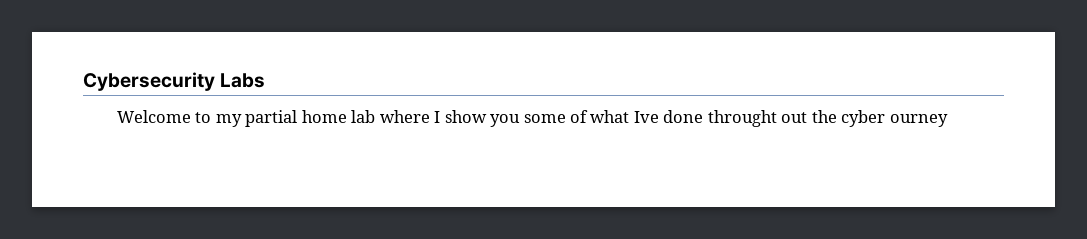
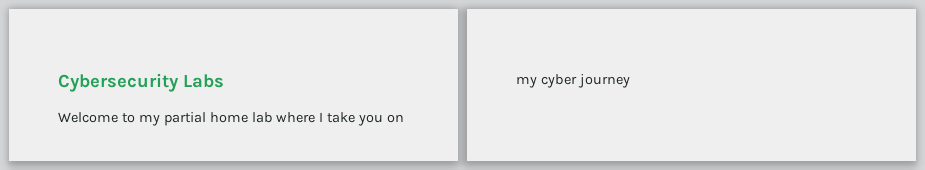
[444,110,948,127] show you some of what Ive done throught out the cyber ourney -> [327,112,405,126] [516,74,630,88] take you on my cyber journey

